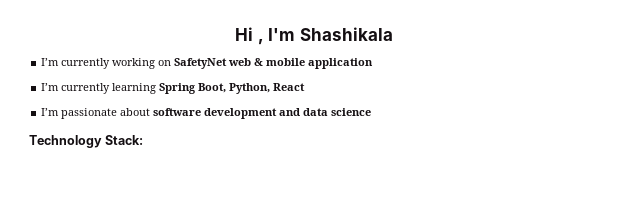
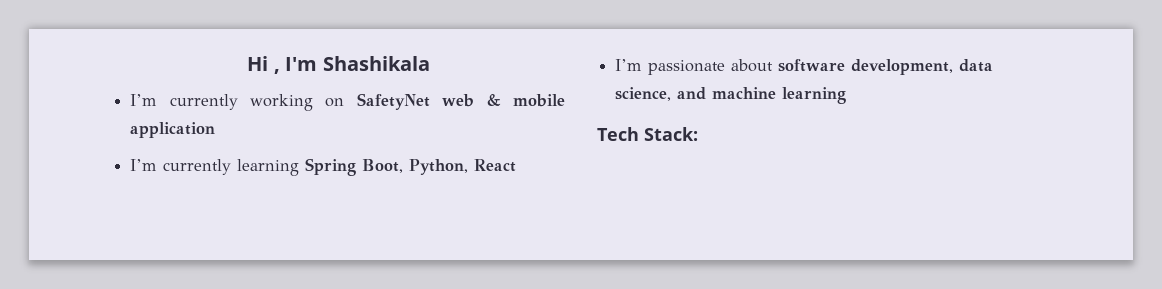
[204,108,372,119] [29,135,102,148] development and data science // Technology -> [851,59,994,75] [615,87,847,104] [597,127,639,141] development, data science, and machine learning // Tech

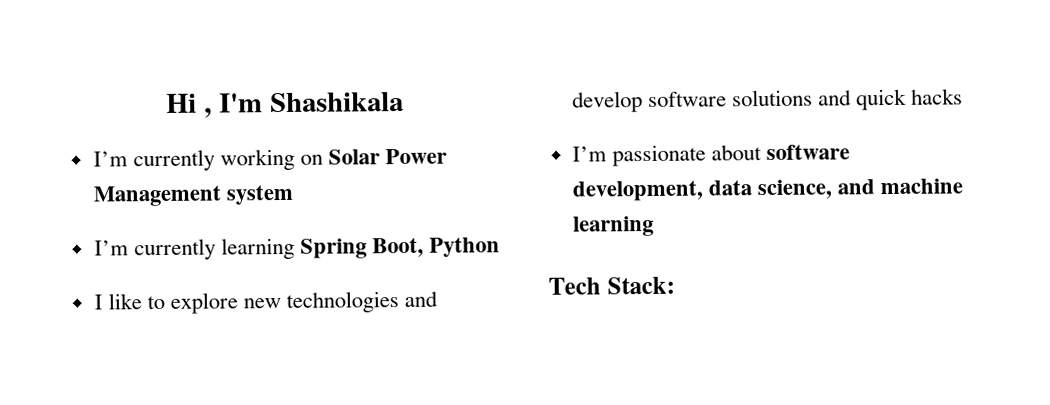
[356,93,565,110] [130,122,216,138] SafetyNet web & mobile application -> [328,148,448,165] [92,184,294,207] Solar Power Management system
[409,159,517,175] Python, React -> [429,237,501,258] [93,290,439,314] [571,88,964,113] Python // I like to explore new technologies and develop software solutions and quick hacks

